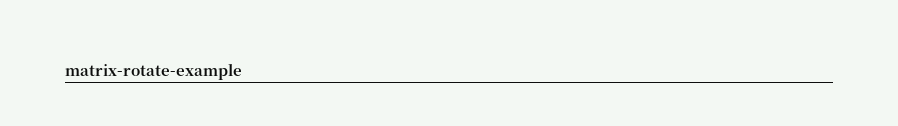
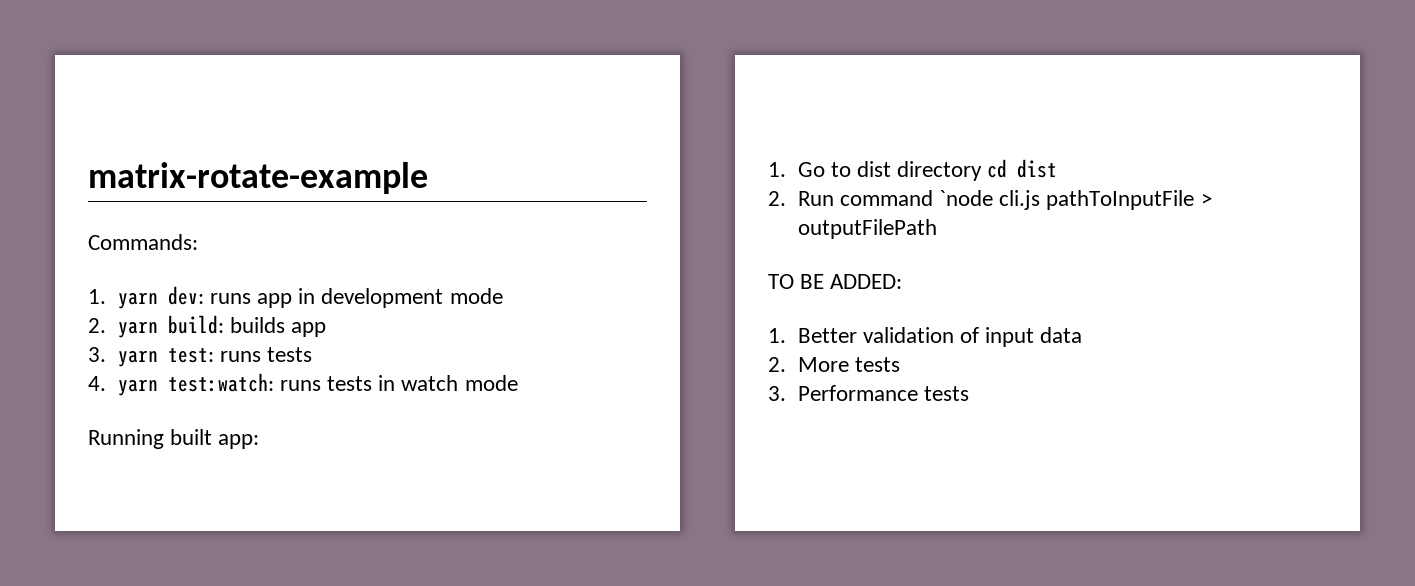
(242, 71) none -> [88,234,198,250] [88,286,503,309] [88,315,326,338] [88,347,312,367] [88,373,518,396] [88,429,260,449] [768,159,1058,181] [768,190,1212,210] [797,219,937,239] [768,274,903,289] [768,327,1083,347] [768,357,900,372] [768,385,969,401] // Commands: // 1. yarn dev: runs app in development mode // 2. yarn build: builds app // 3. yarn test: runs tests // 4. yarn test:watch: runs tests in watch mode // Running built app: // 1. Go to dist directory cd dist // 2. Run command `node cli.js pathToInputFile > outputFilePath // TO BE ADDED: // 1. Better validation of input data // 2. More tests // 3. Performance tests

